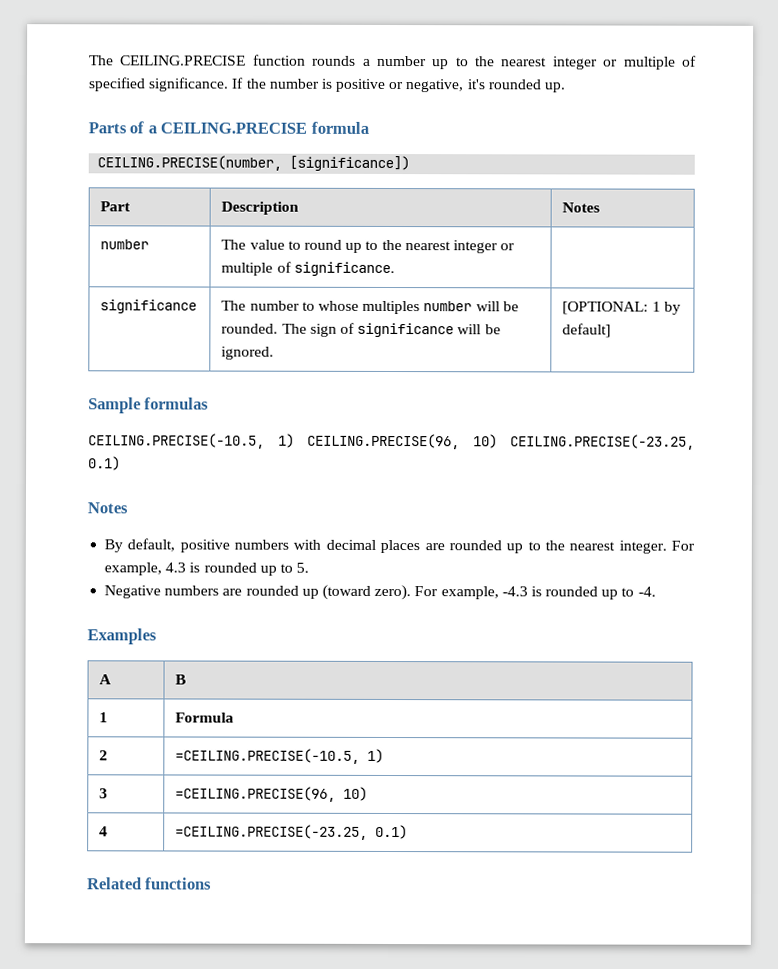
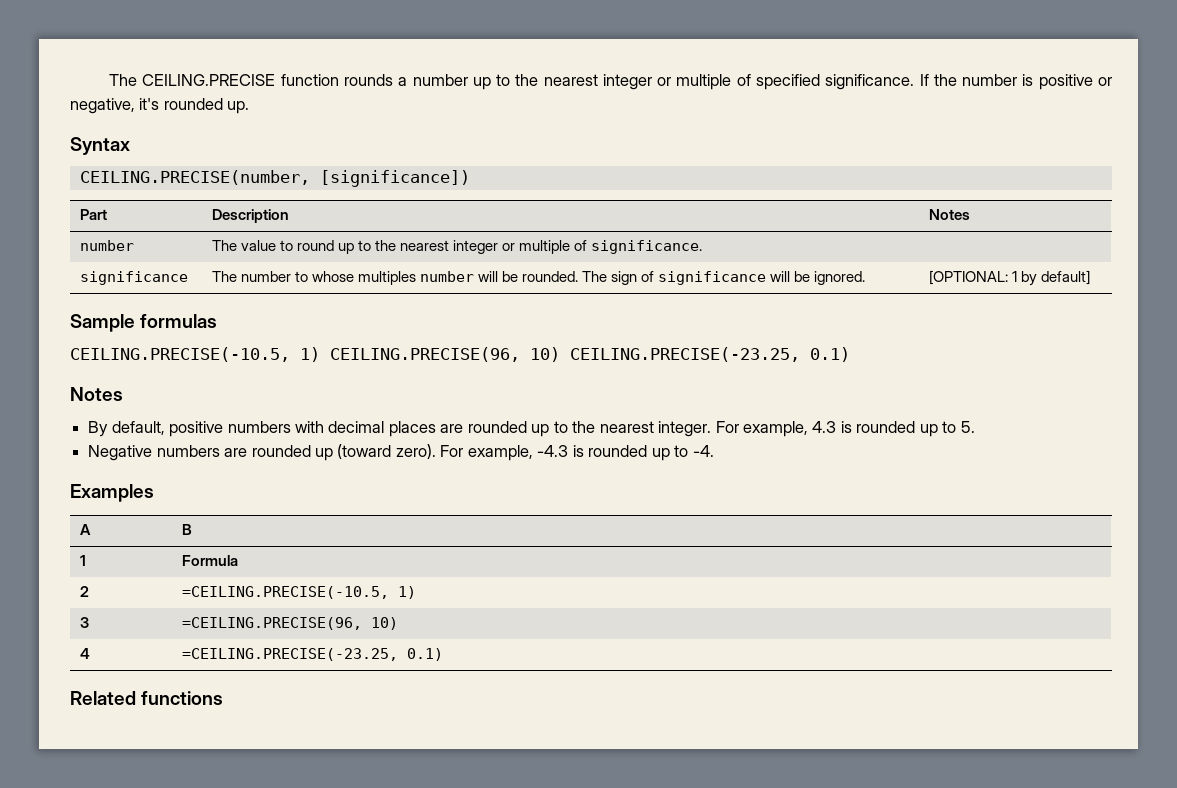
[88,121,369,134] Parts of a CEILING.PRECISE formula -> [70,137,130,155] Syntax

